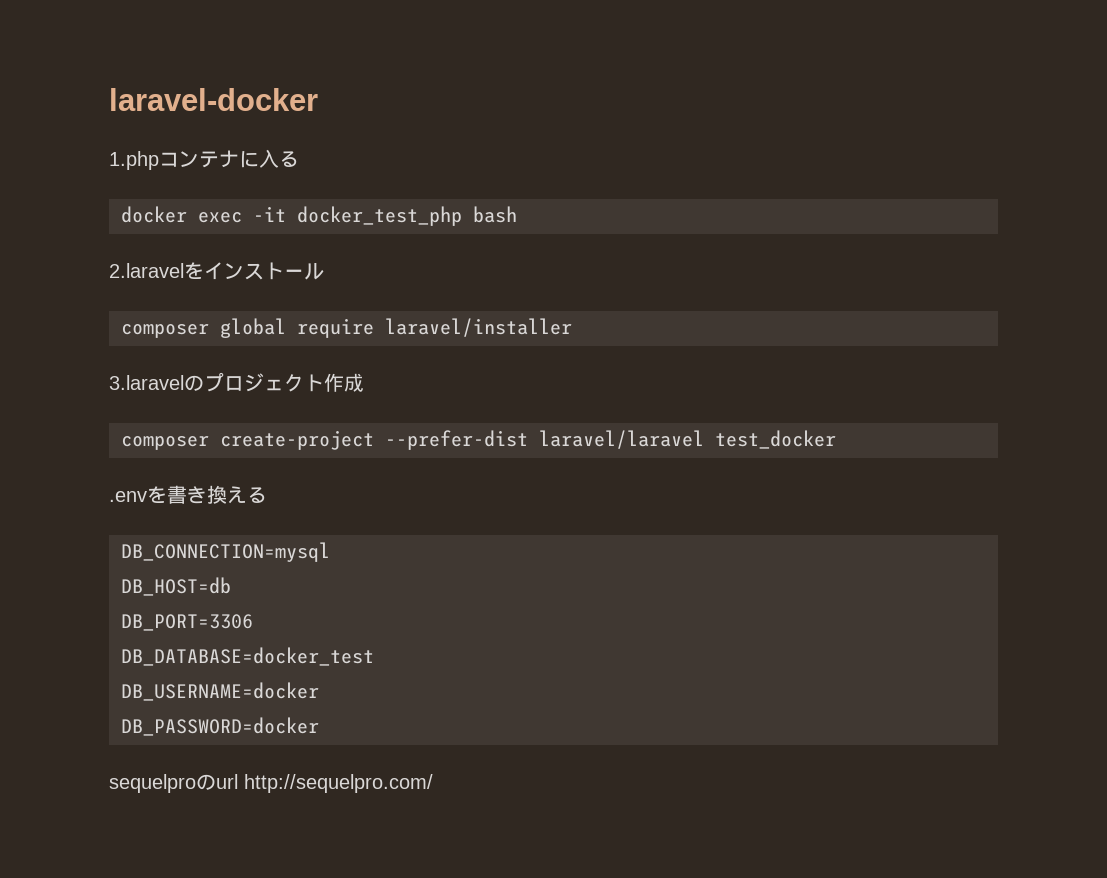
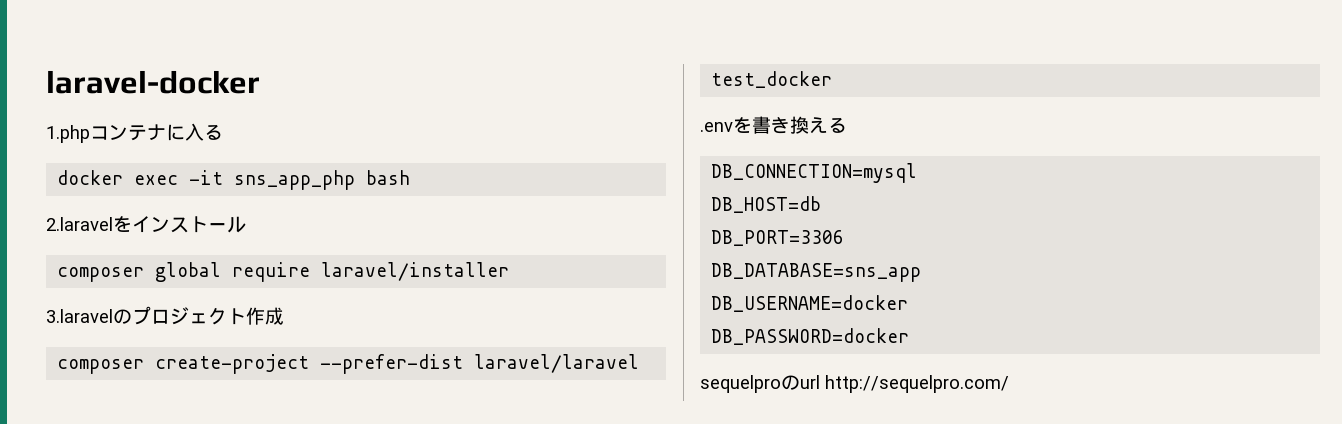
[297,206,462,226] docker_test_php -> [234,170,356,190] sns_app_php
[121,647,374,666] DB_DATABASE=docker_test -> [711,263,922,282] DB_DATABASE=sns_app

